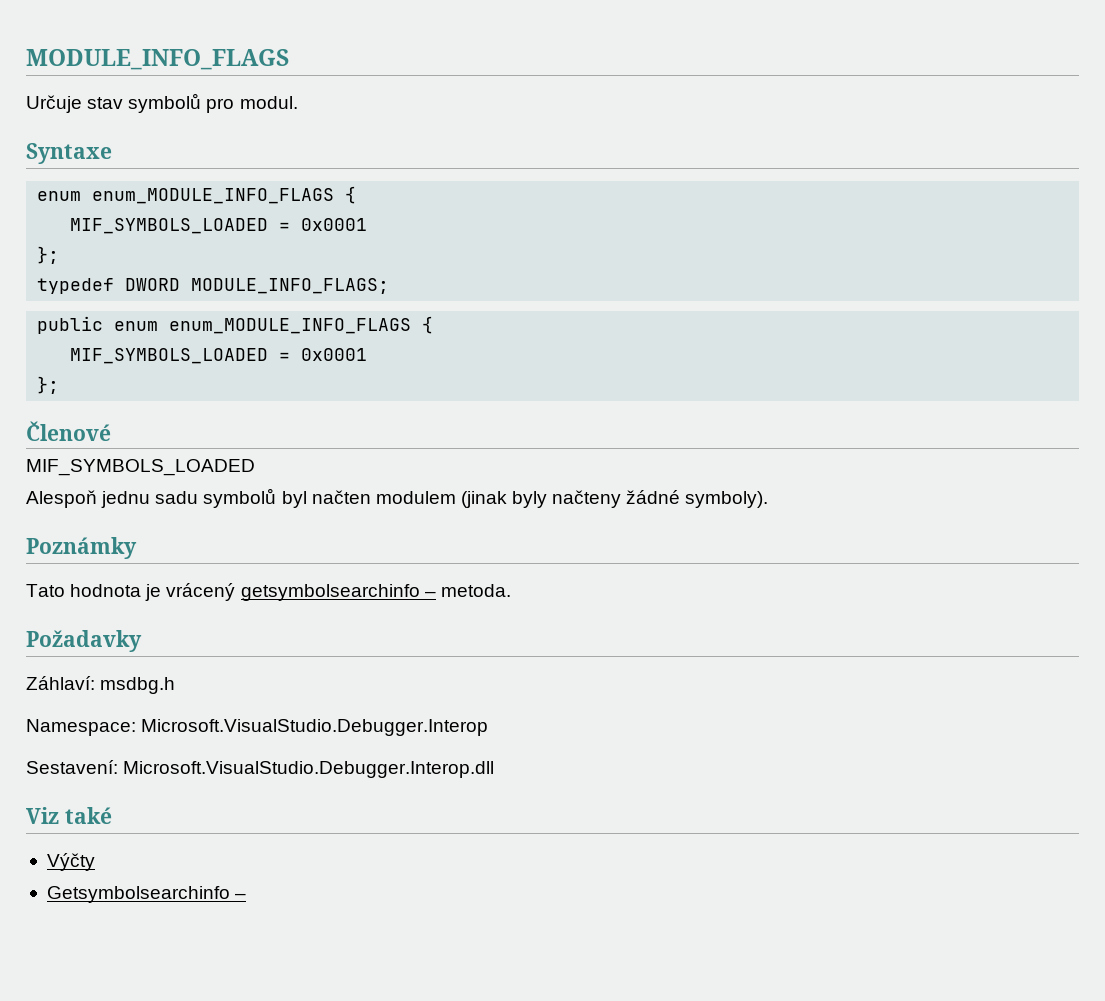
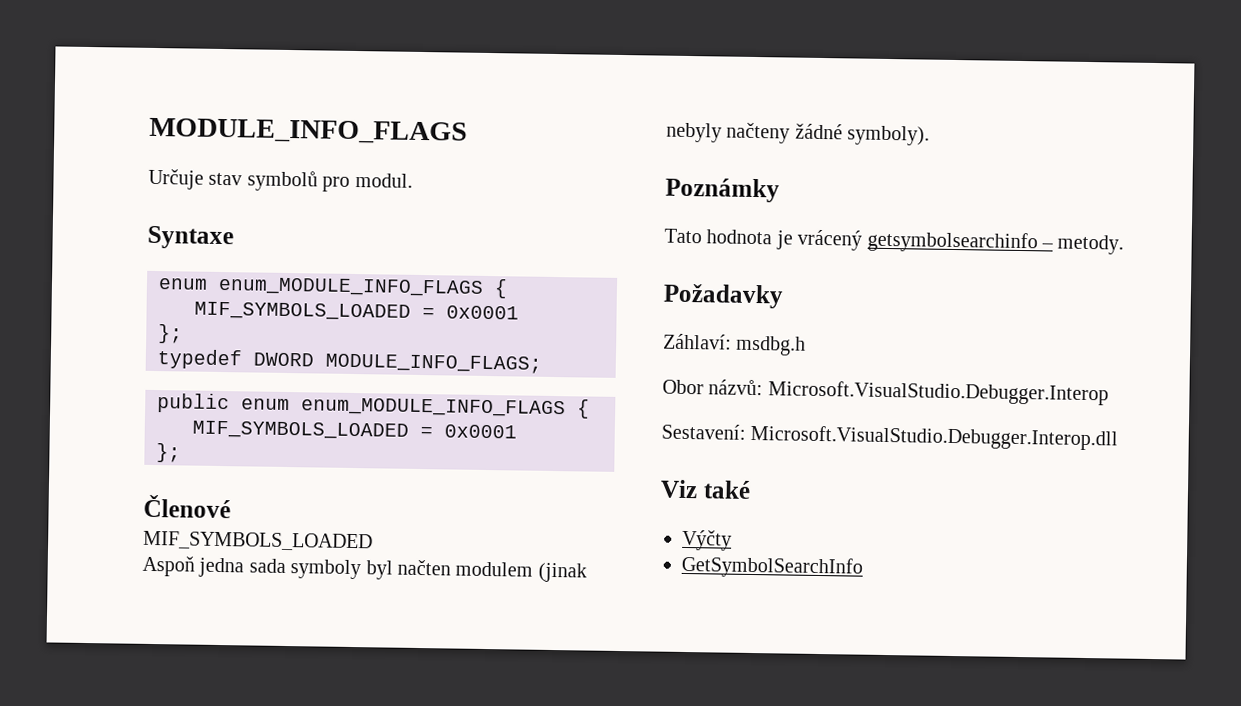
[26,488,277,508] Alespoň jednu sadu symbolů -> [142,555,362,580] Aspoň jedna sada symboly
[512,491,548,508] byly -> [666,122,722,143] nebyly
[440,584,511,597] metoda. -> [1057,234,1125,255] metody.
[26,719,136,736] Namespace: -> [662,379,764,396] Obor názvů:
[46,886,247,903] Getsymbolsearchinfo – -> [681,555,863,579] GetSymbolSearchInfo

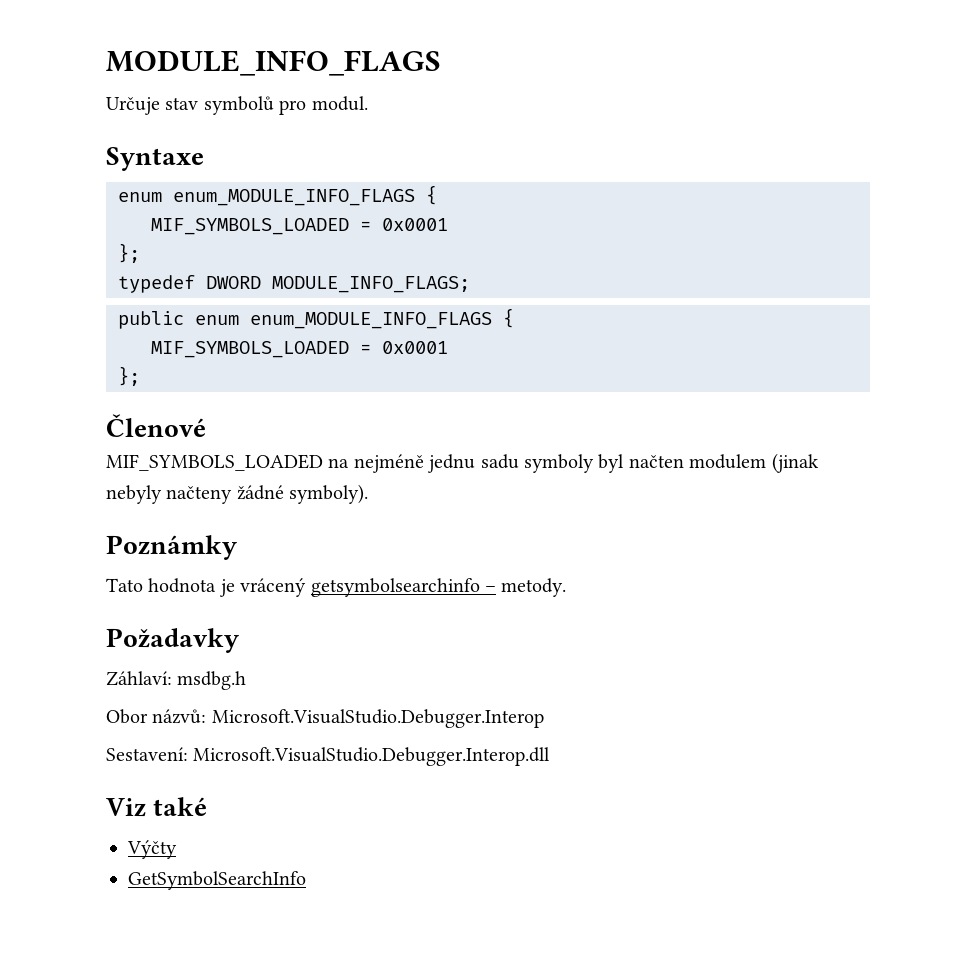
[142,555,286,578] // Aspoň jedna sada -> [328,454,519,473] na nejméně jednu sadu

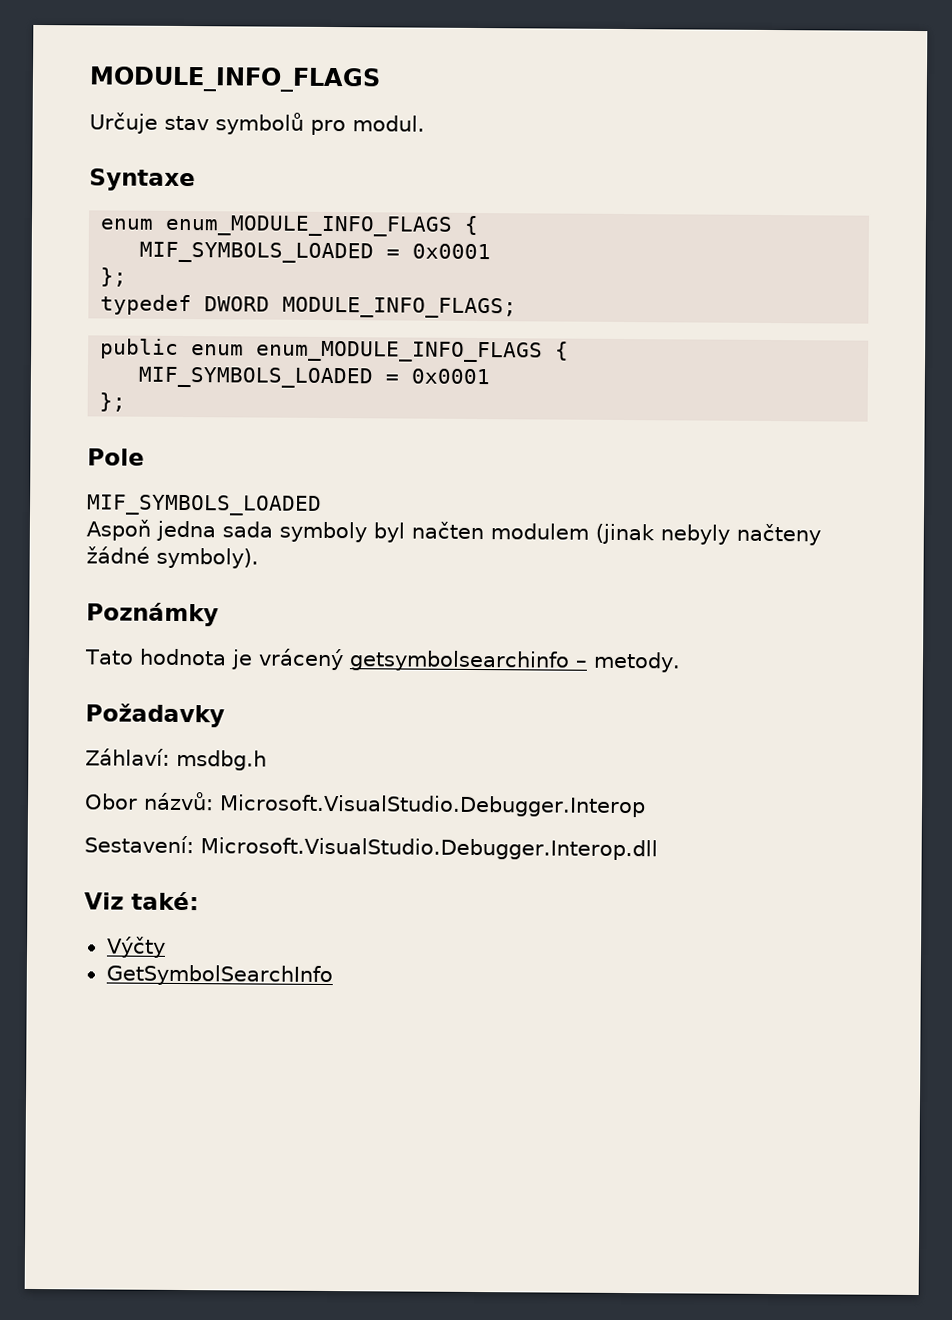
[106,414,206,437] [106,454,519,473] Členové // MIF_SYMBOLS_LOADED na nejméně jednu sadu -> [87,448,145,466] [86,494,322,516] [86,519,273,542] Pole // MIF_SYMBOLS_LOADED // Aspoň jedna sada
[153,797,208,816] také -> [131,891,199,911] také:

